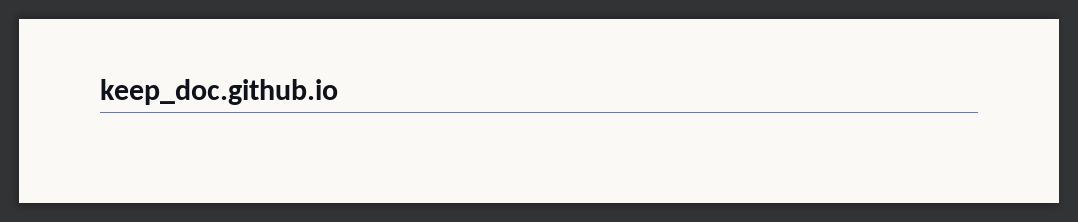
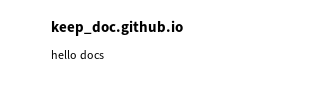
(338, 92) none -> [51,50,105,60] // hello docs

